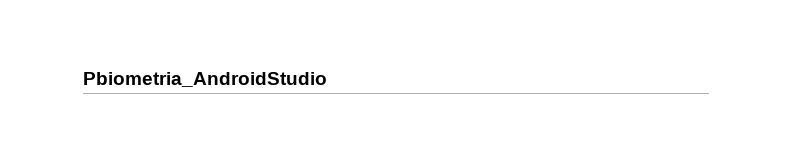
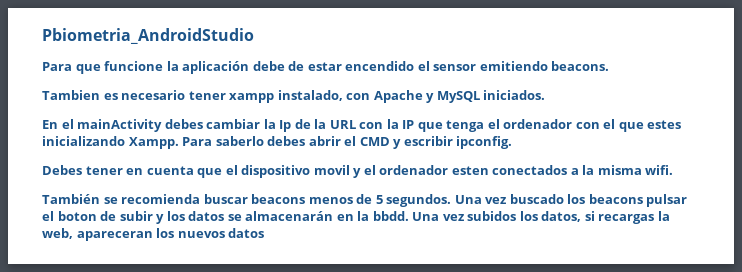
(327, 79) none -> [42,61,610,74] [42,90,546,103] [42,119,682,132] [42,136,513,149] [42,165,674,178] [42,194,688,207] [42,211,670,224] [42,228,265,241] // Para que funcione la aplicación debe de estar encendido el sensor emitiendo beacons. // Tambien es necesario tener xampp instalado, con Apache y MySQL iniciados. // En el mainActivity debes cambiar la Ip de la URL con la IP que tenga el ordenador con el que estes inicializando Xampp. Para saberlo debes abrir el CMD y escribir ipconfig. // Debes tener en cuenta que el dispositivo movil y el ordenador esten conectados a la misma wifi. // También se recomienda buscar beacons menos de 5 segundos. Una vez buscado los beacons pulsar el boton de subir y los datos se almacenarán en la bbdd. Una vez subidos los datos, si recargas la web, apareceran los nuevos datos

